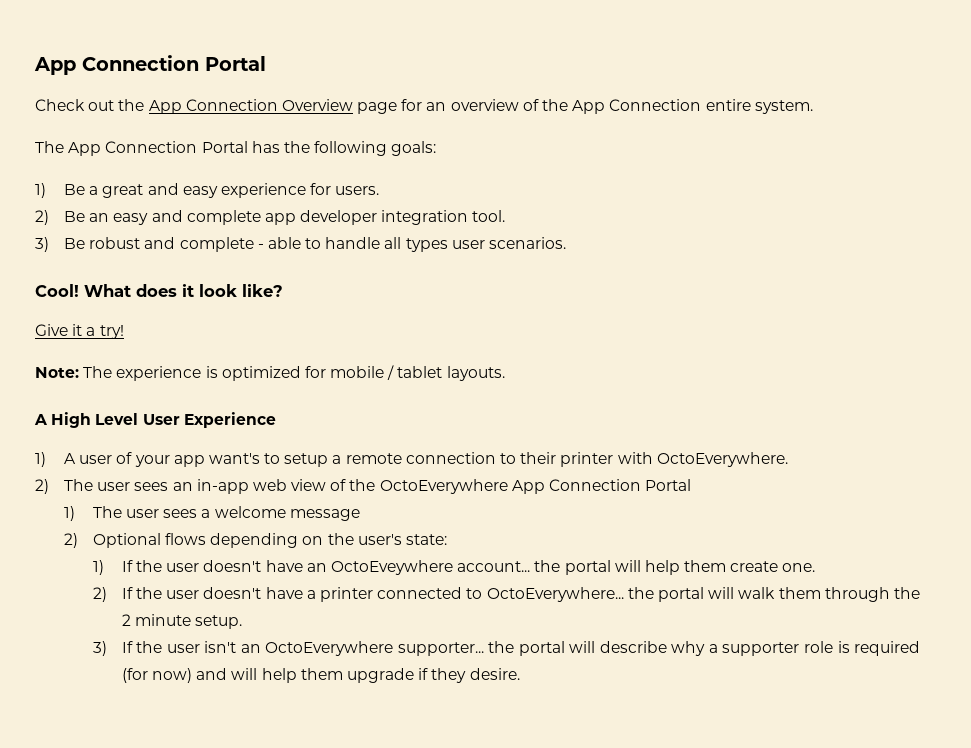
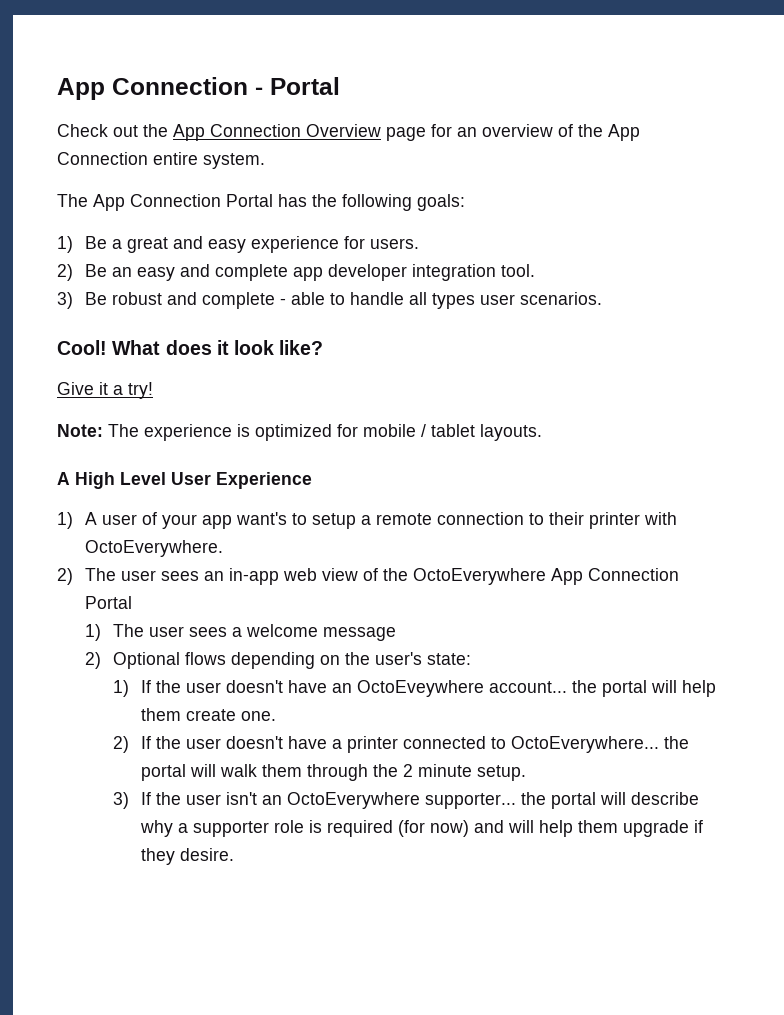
[34,55,199,75] App Connection -> [57,77,263,100] App Connection -

